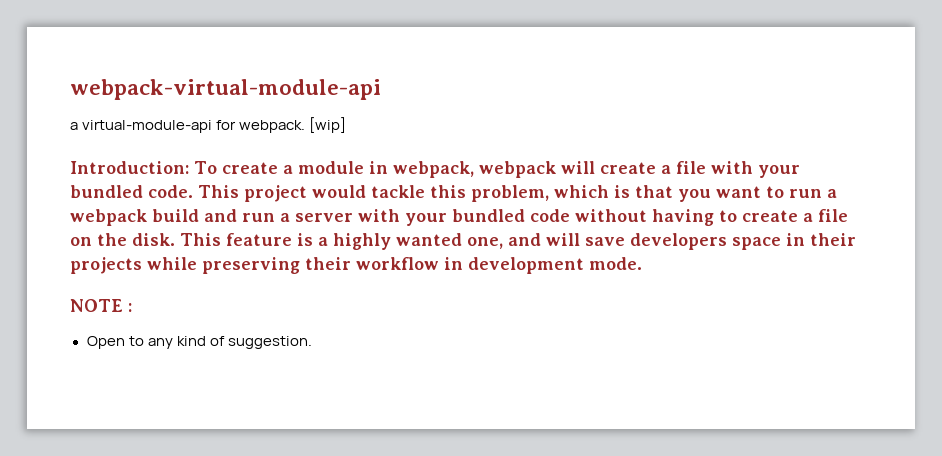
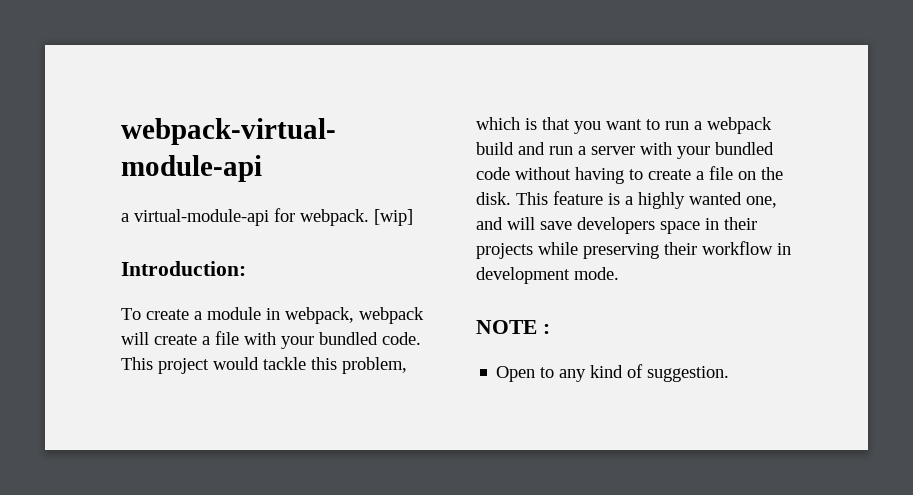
(189, 167) none -> (246, 268) //

